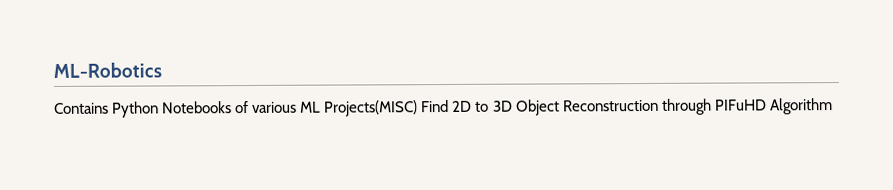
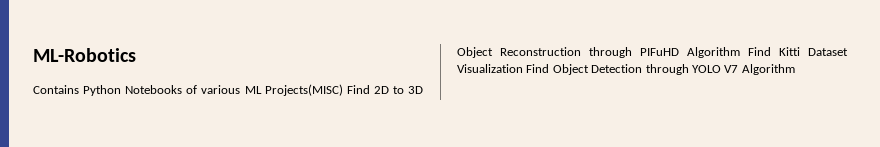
(833, 106) none -> [748,47,848,56] [457,64,795,75] Find Kitti Dataset Visualization Find Object Detection through YOLO V7 Algorithm

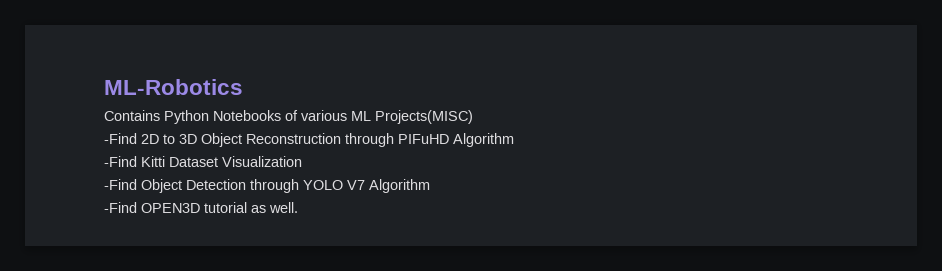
[346,85,370,94] Find -> [104,133,137,144] // -Find
[748,47,771,56] Find -> [104,156,137,167] // -Find
[526,64,550,73] Find -> [104,179,137,190] // -Find
(795, 69) none -> [104,202,298,213] // -Find OPEN3D tutorial as well.

